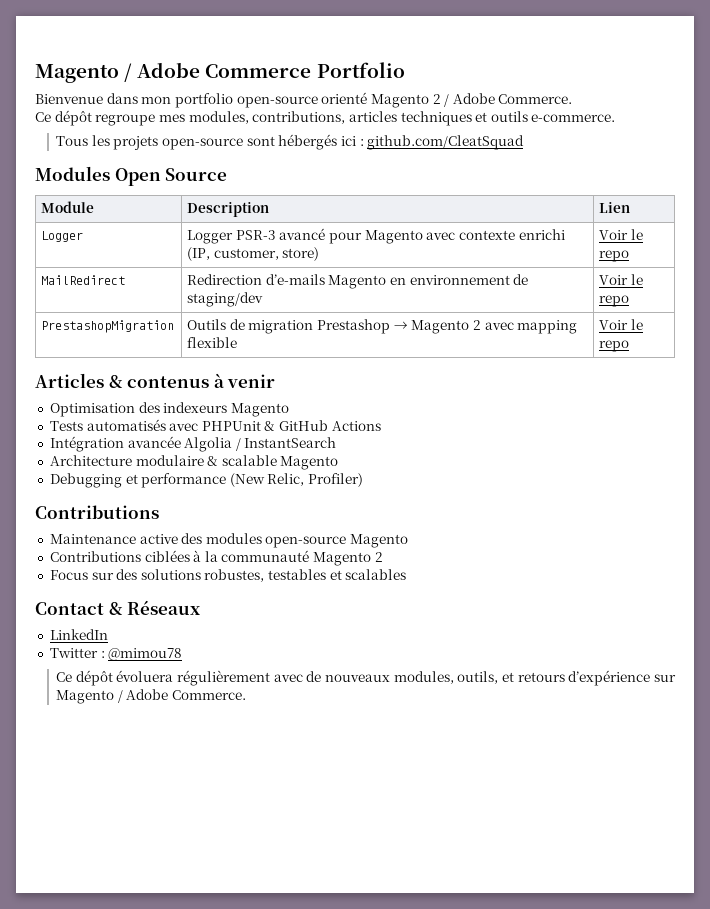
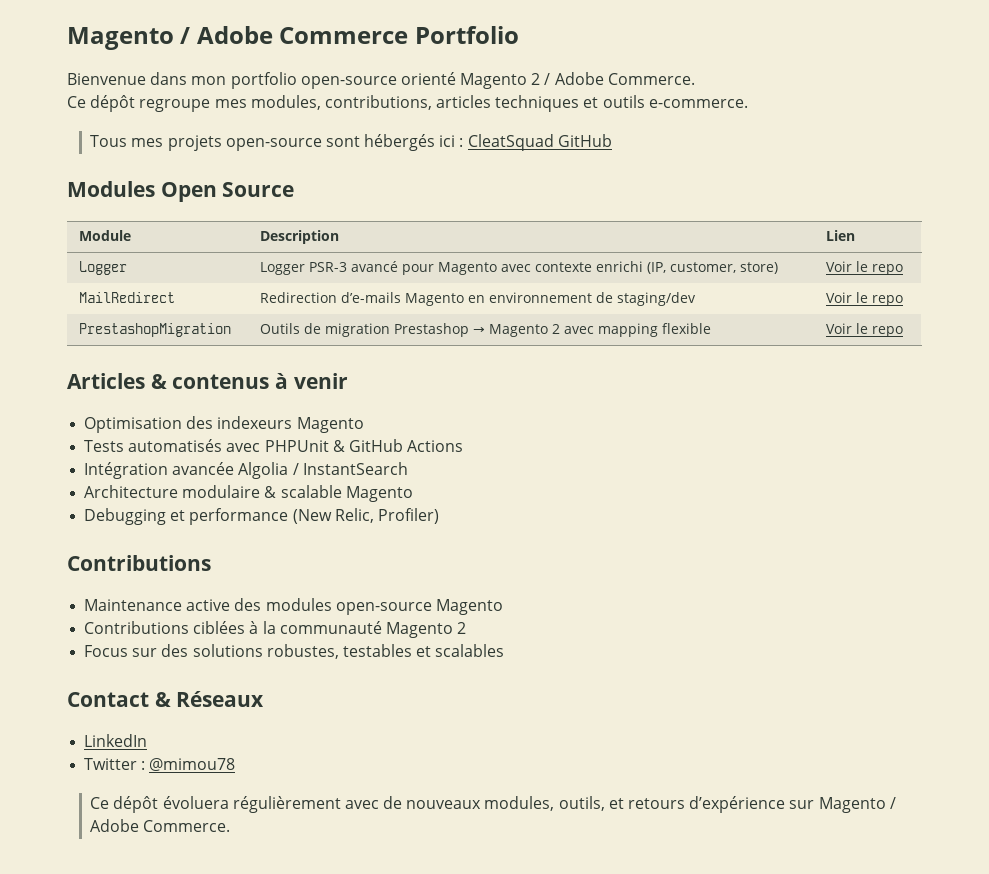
[91,135,110,146] les -> [131,138,164,147] mes
[367,135,525,150] github.com/CleatSquad -> [467,134,612,151] CleatSquad GitHub

